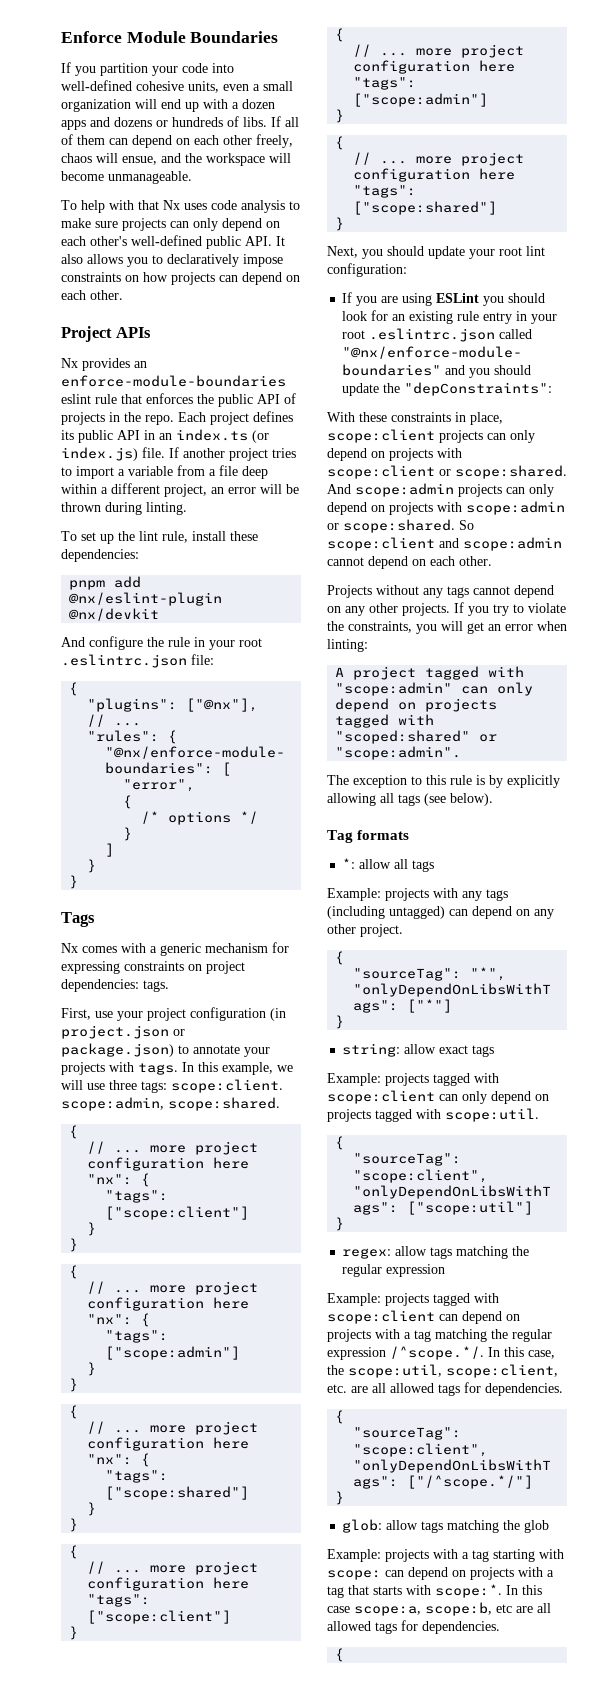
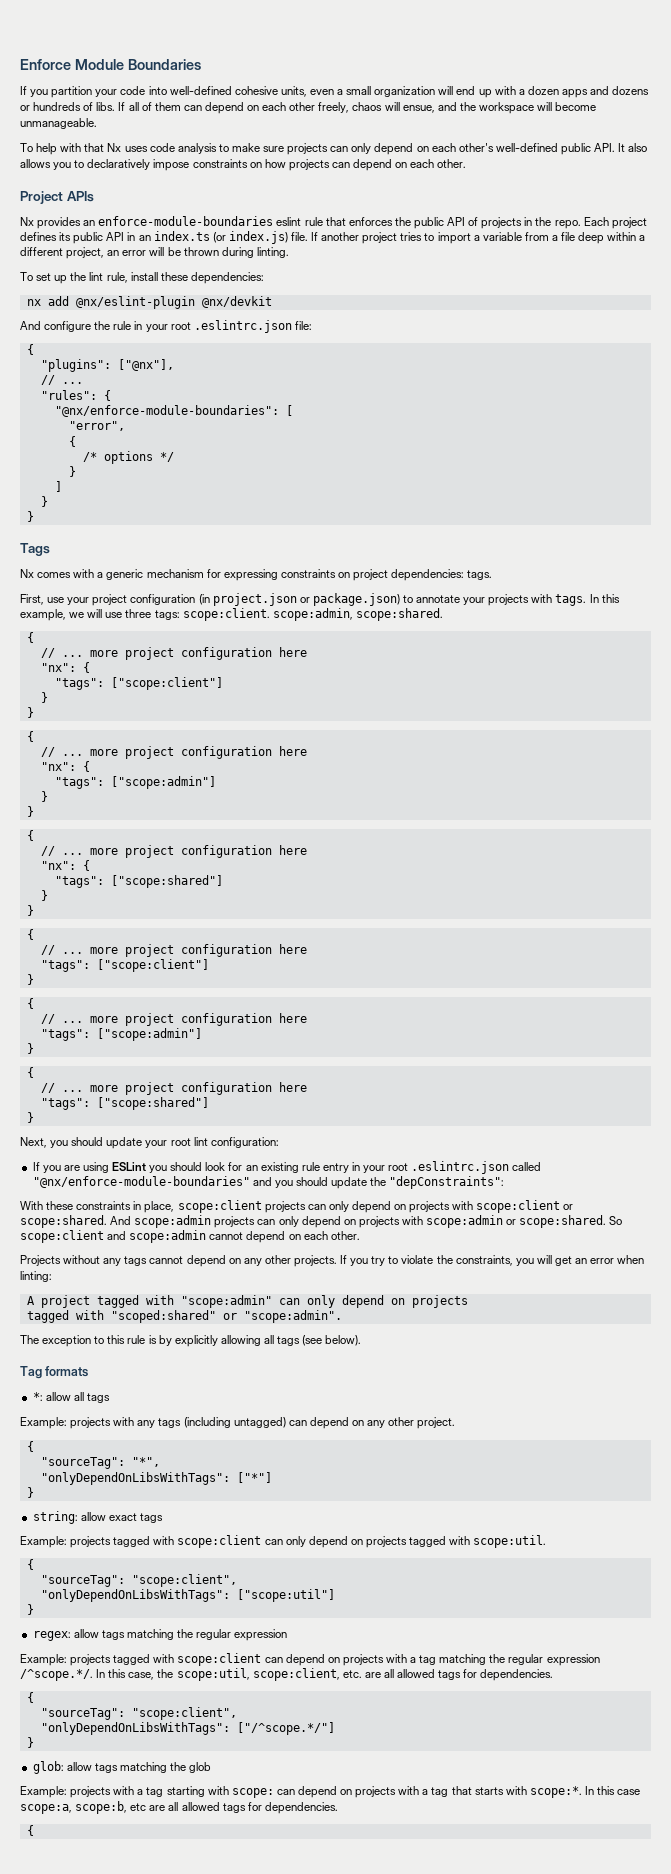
[69,580,106,590] pnpm -> [26,299,41,306] nx

